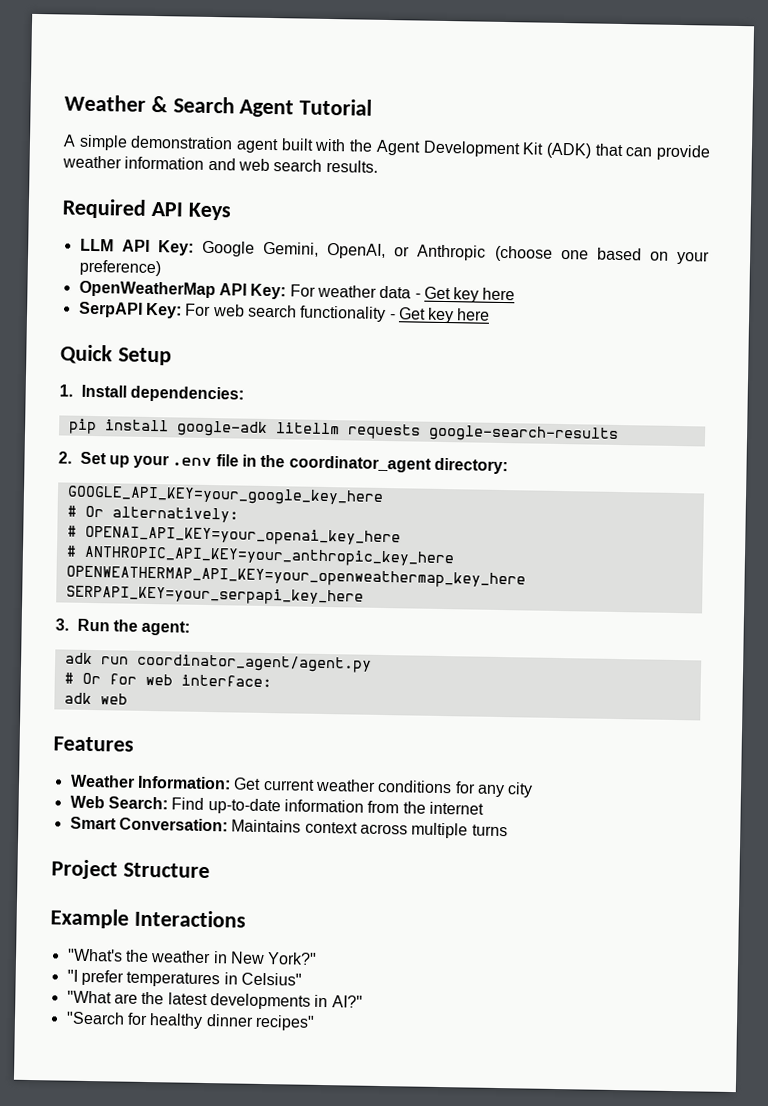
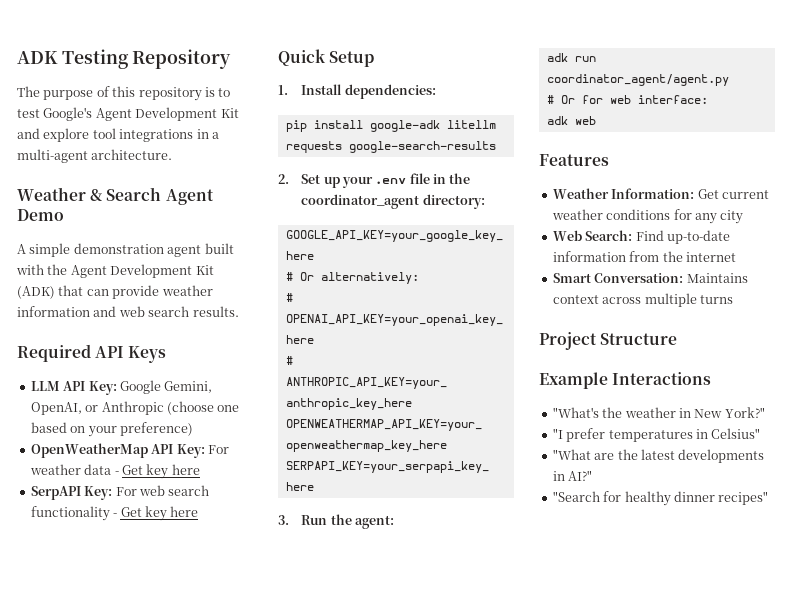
(64, 103) none -> [17,49,232,69] [17,86,231,101] [17,107,239,121] [17,128,219,142] [17,149,173,163] ADK Testing Repository // The purpose of this repository is to test Google's Agent Development Kit and explore tool integrations in a multi-agent architecture. //
[299,98,373,116] Tutorial -> [17,209,64,221] Demo

